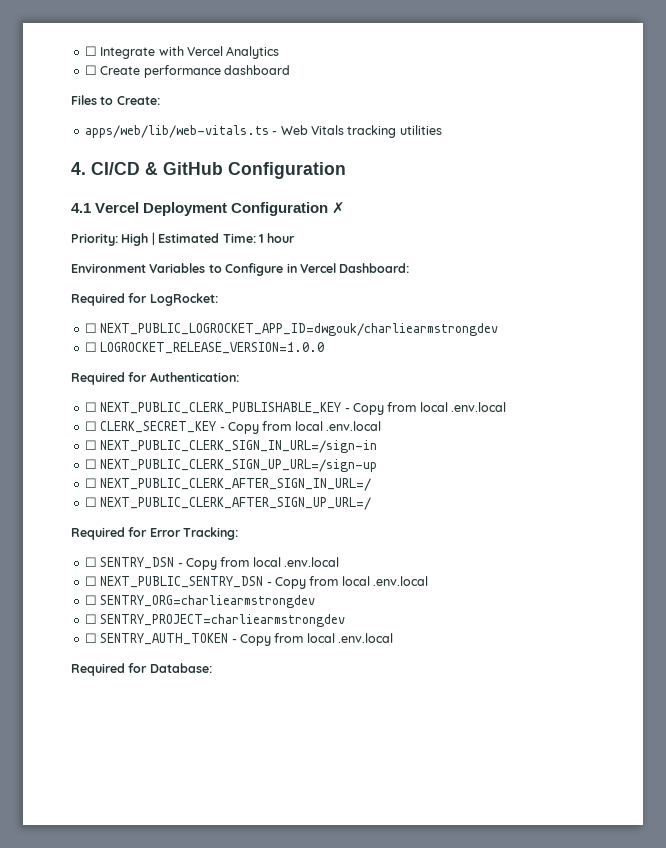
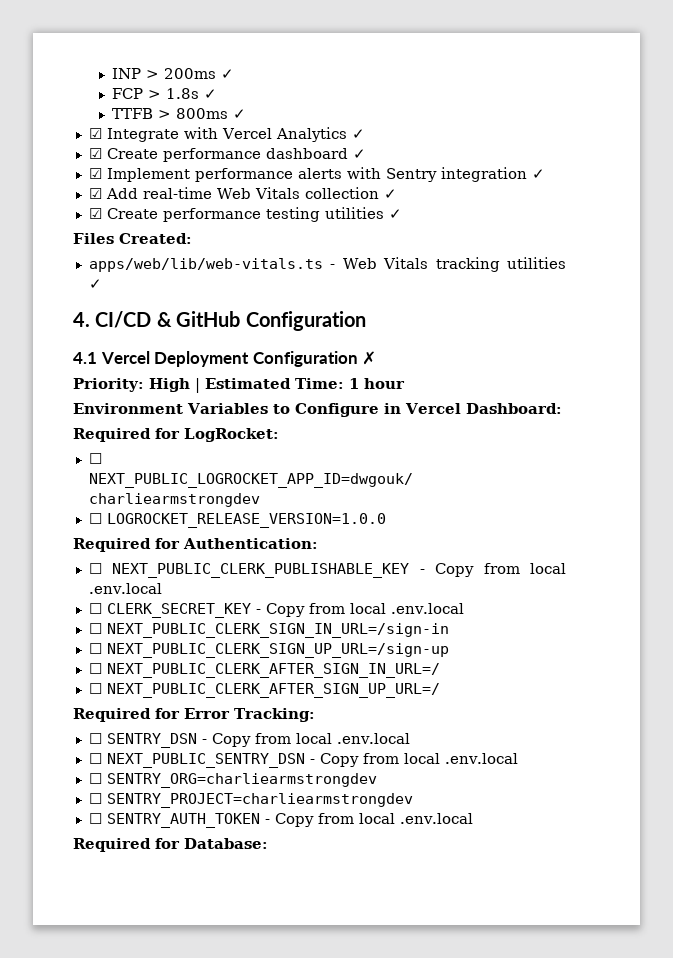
[84,46,97,56] ☐ -> [111,68,234,79] [111,88,217,99] [111,108,246,119] [88,128,102,139] INP > 200ms ✓ // FCP > 1.8s ✓ // TTFB > 800ms ✓ // ☑
[84,65,97,75] // ☐ -> [351,129,365,139] [88,148,102,159] ✓ // ☑
(290, 70) none -> [352,149,366,159] [88,167,545,182] [88,187,397,199] [88,207,402,222] ✓ // ☑ Implement performance alerts with Sentry integration ✓ // ☑ Add real-time Web Vitals collection ✓ // ☑ Create performance testing utilities ✓
[100,96,160,105] to Create: -> [119,233,192,244] Created:
(442, 130) none -> [88,279,102,289] ✓

